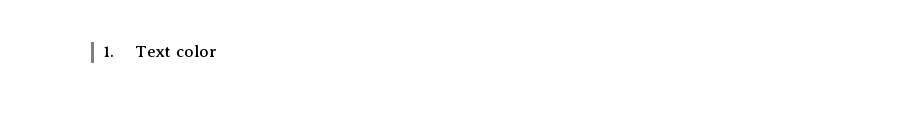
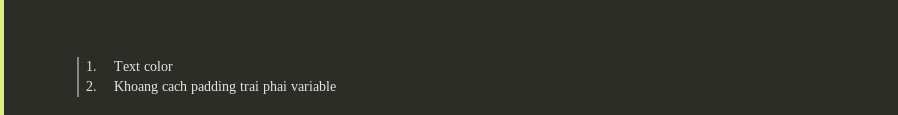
(217, 51) none -> [86,81,336,94] // 2. Khoang cach padding trai phai variable

